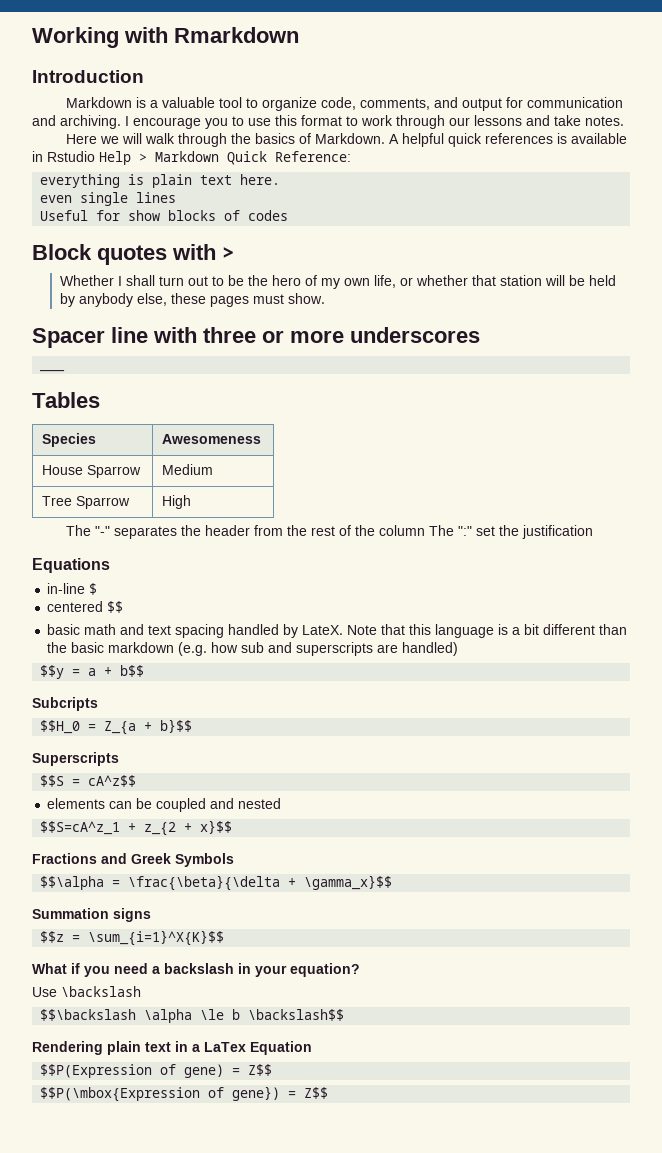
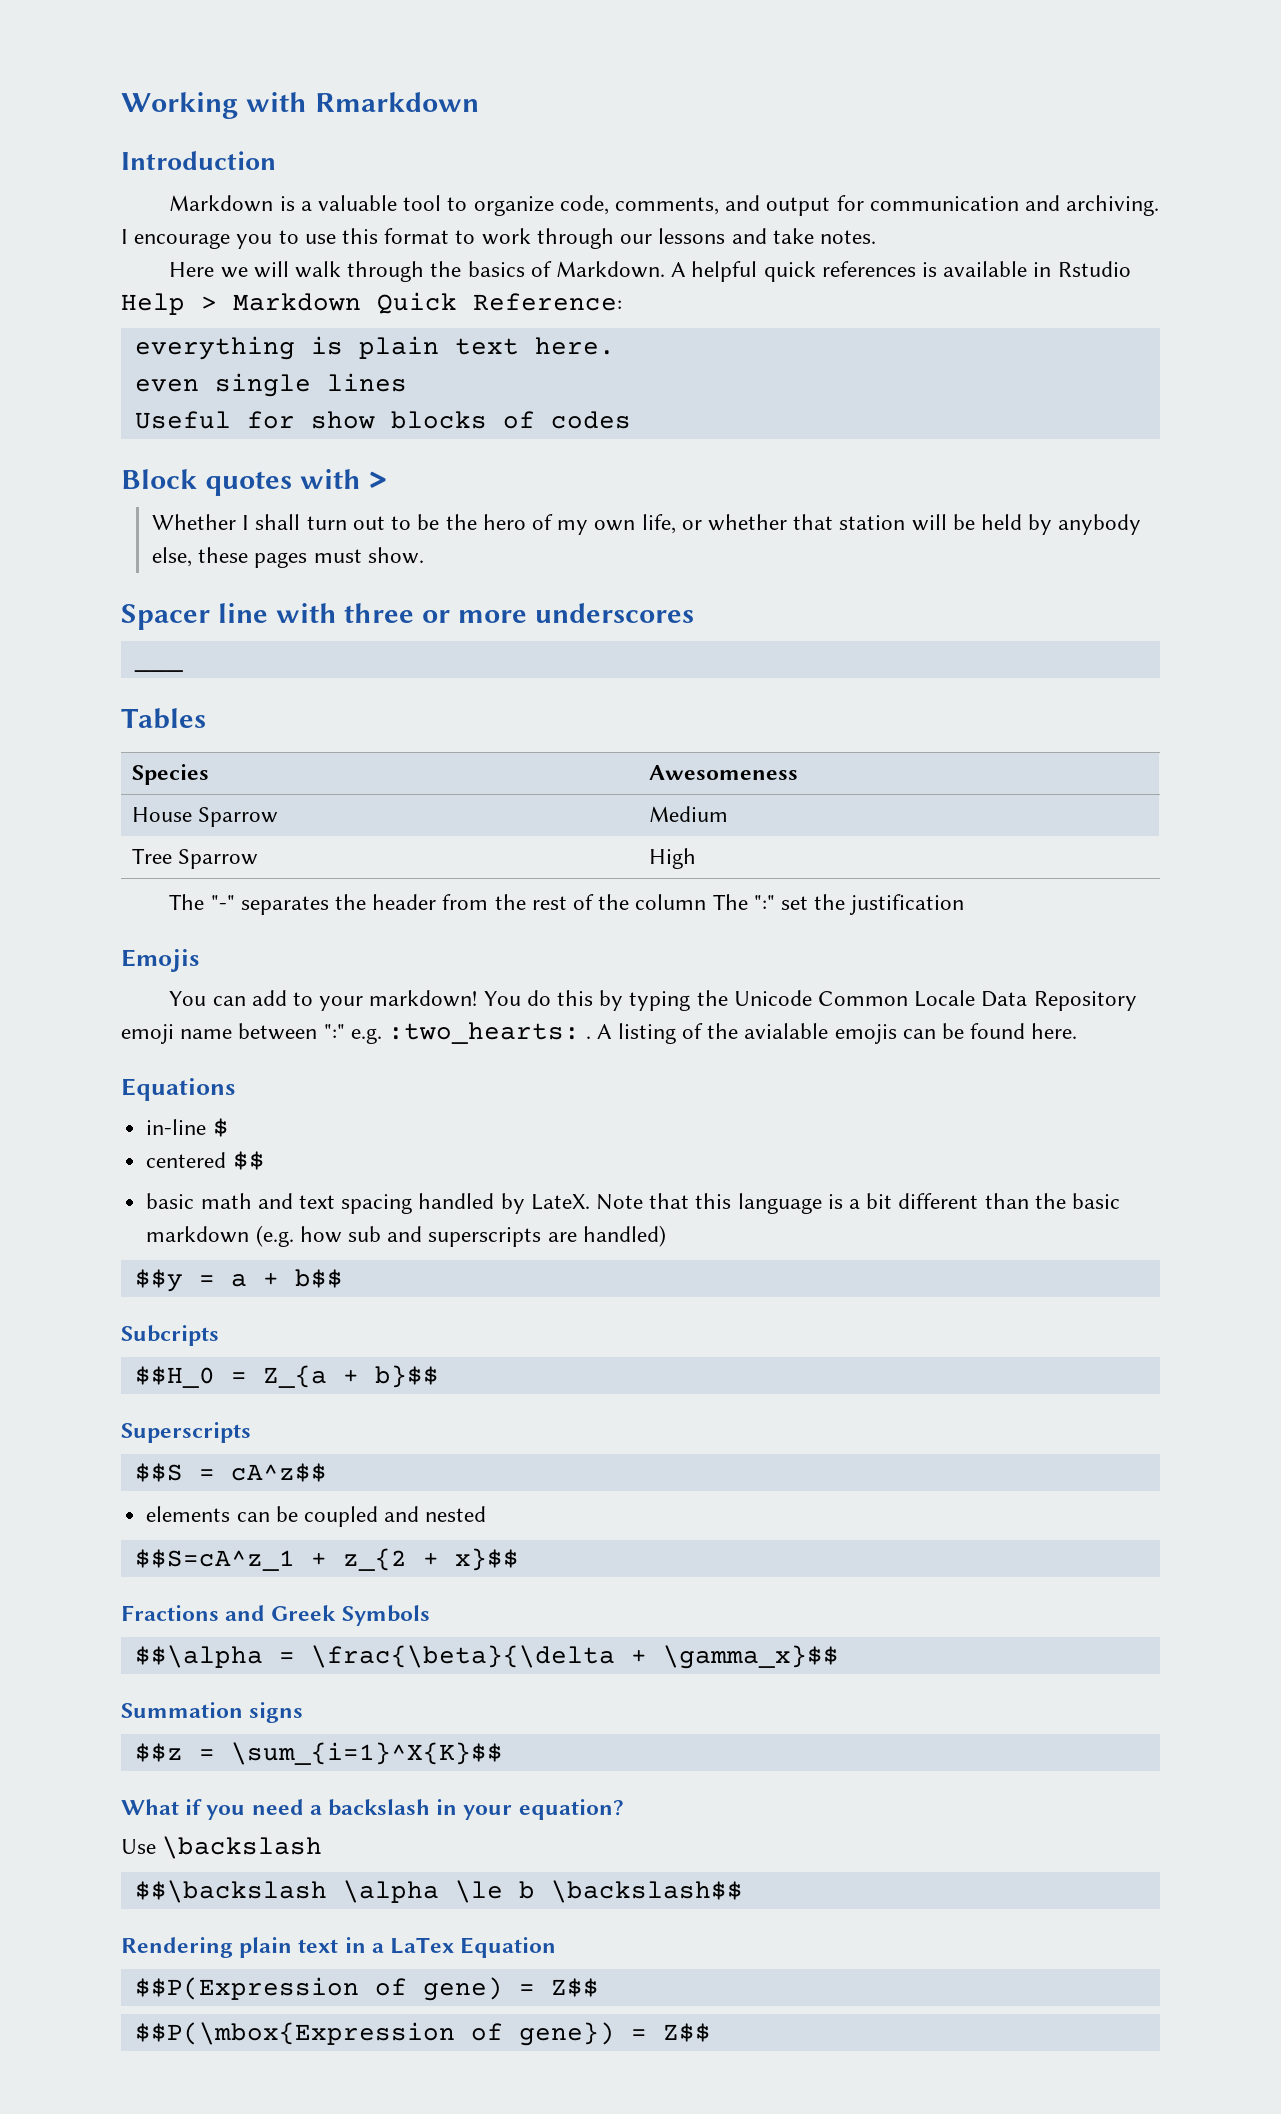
(594, 532) none -> [121,949,199,972] [169,990,1137,1011] [121,1022,1078,1044] // Emojis // You can add to your markdown! You do this by typing the Unicode Common Locale Data Repository emoji name between ":" e.g. :two_hearts: . A listing of the avialable emojis can be found here.

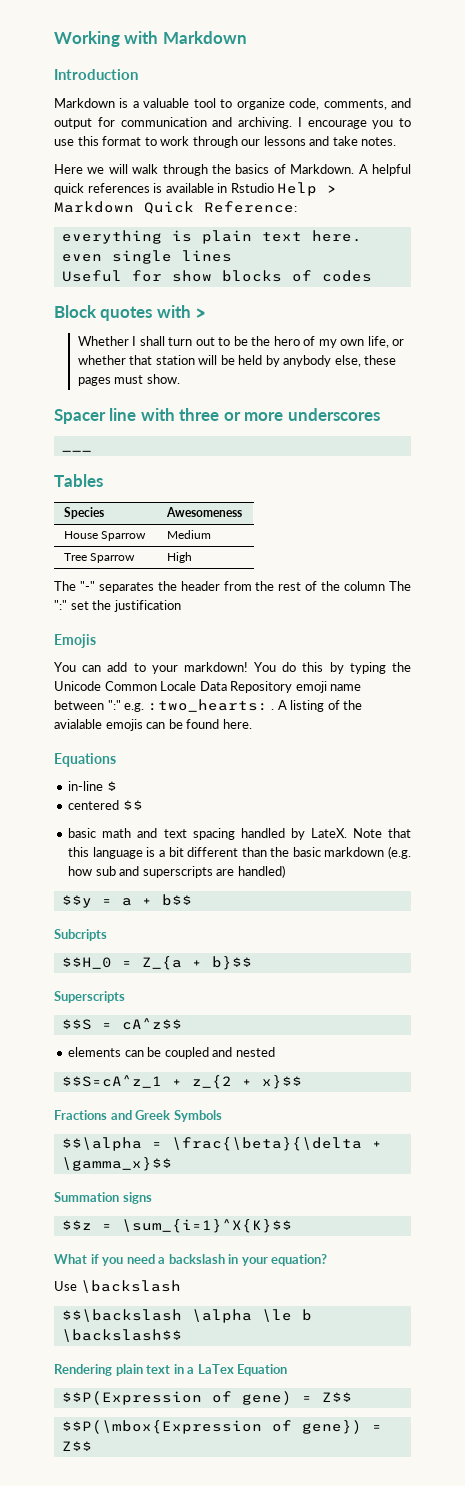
[314,92,479,112] Rmarkdown -> [162,31,247,44] Markdown

